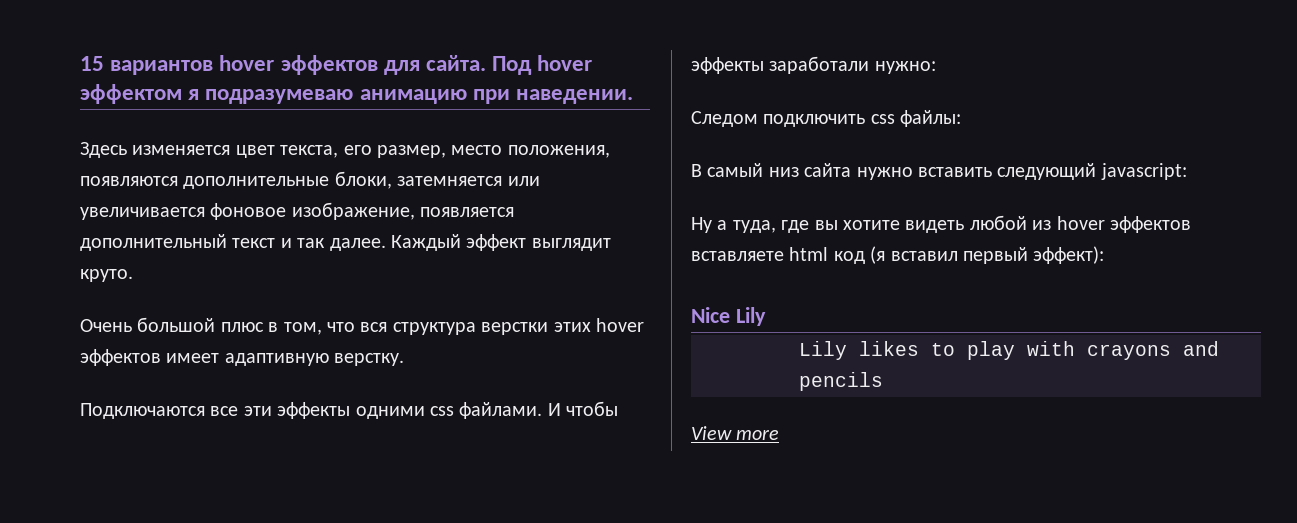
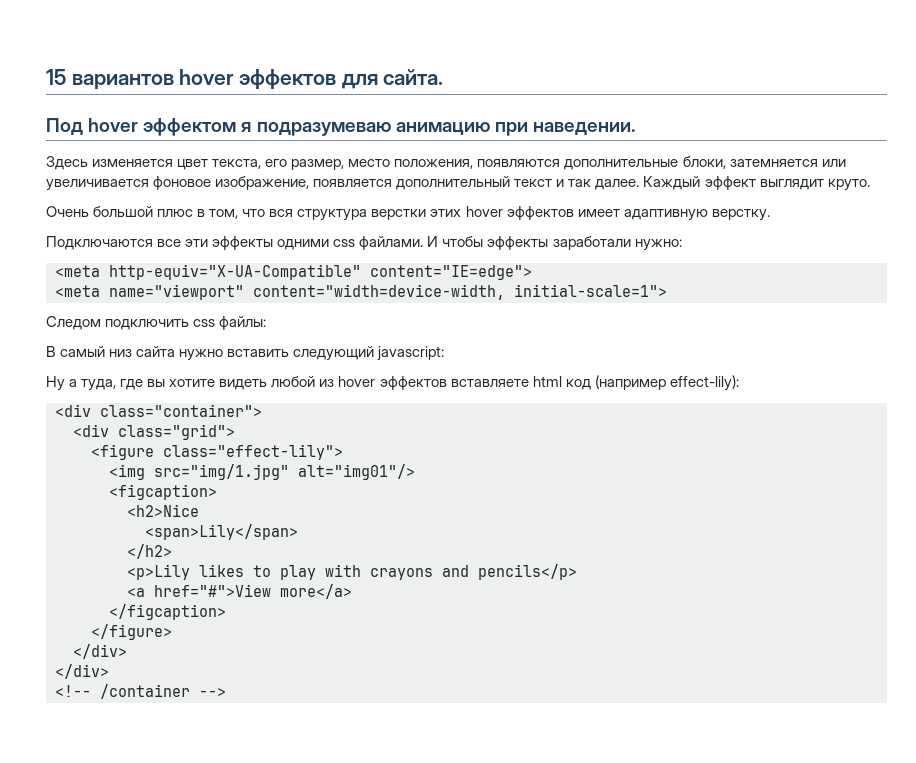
(487, 63) none -> (444, 77) //
(936, 67) none -> [55,264,532,280] [55,284,667,300] // <meta http-equiv="X-UA-Compatible" content="IE=edge"> // <meta name="viewport" content="width=device-width, initial-scale=1">
[870,246,1105,264] [691,307,766,326] [799,341,847,360] (я вставил первый эффект): // Nice Lily // Lily -> [594,375,739,391] [55,404,262,417] [73,424,235,440] [91,444,343,460] [109,464,415,480] [109,484,217,500] [127,504,199,517] [145,524,298,540] [127,544,172,559] [127,564,190,580] (например effect-lily): // <div class="container"> // <div class="grid"> // <figure class="effect-lily"> // <img src="img/1.jpg" alt="img01"/> // <figcaption> // <h2>Nice // <span>Lily</span> // </h2> // <p>Lily
[799,372,883,391] [691,426,780,440] pencils // View more -> [478,564,577,580] [127,584,352,599] [109,604,226,620] [91,624,172,640] [73,644,127,659] [55,664,109,679] [55,684,226,699] pencils</p> // <a href="#">View more</a> // </figcaption> // </figure> // </div> // </div> // <!-- /container -->

